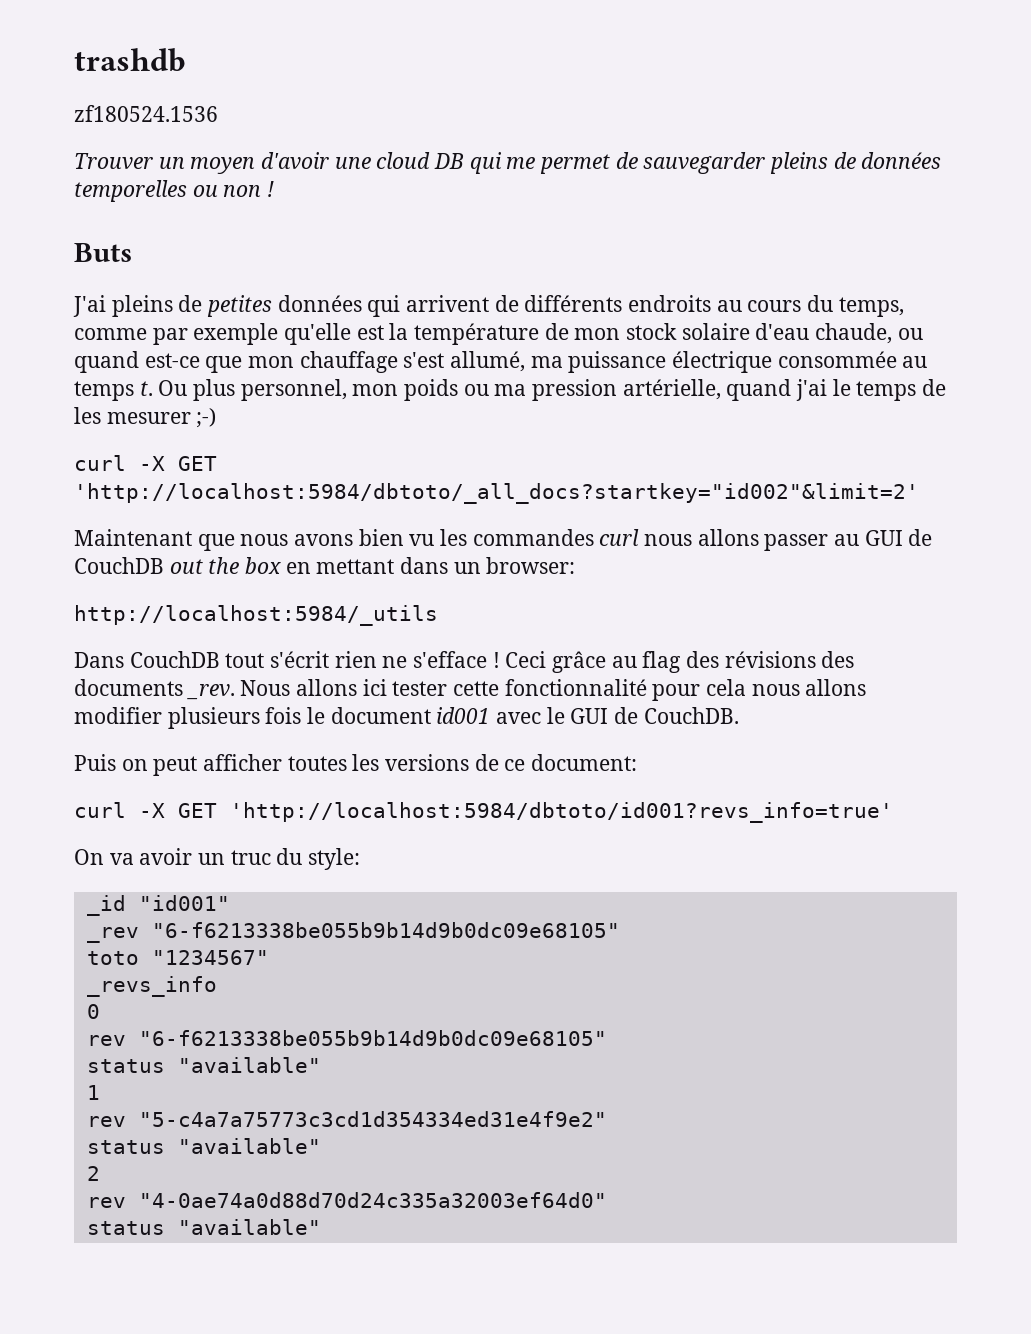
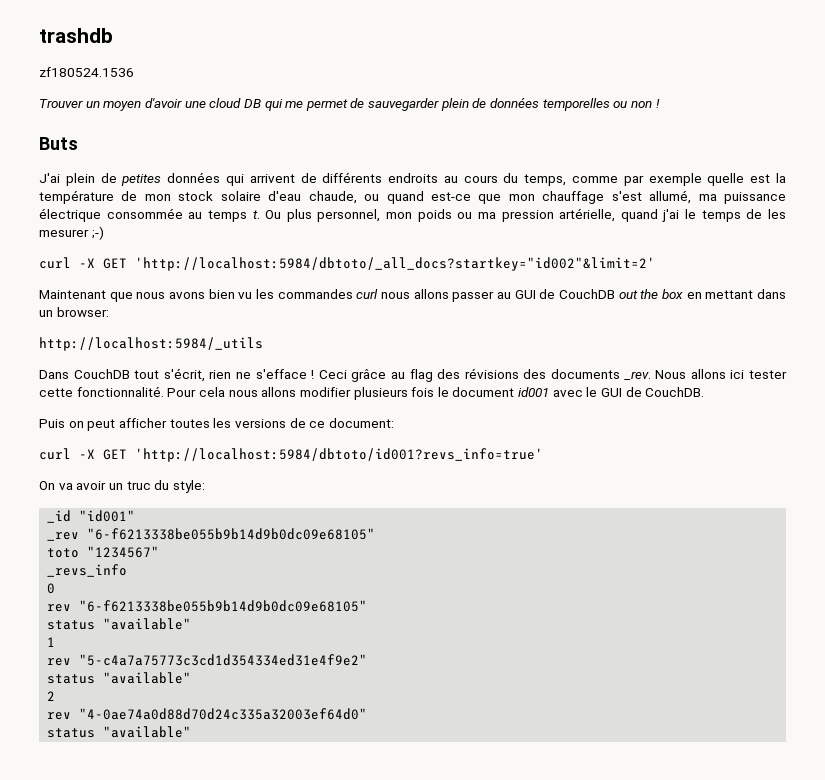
[770,152,829,174] pleins -> [440,98,469,111] plein
[111,295,173,317] pleins -> [65,173,95,186] plein
[284,323,352,345] qu'elle -> [707,173,745,186] quelle
[270,651,330,668] s'écrit -> [163,368,205,382] s'écrit,
[504,679,701,701] fonctionnalité pour -> [76,386,197,397] fonctionnalité. Pour

